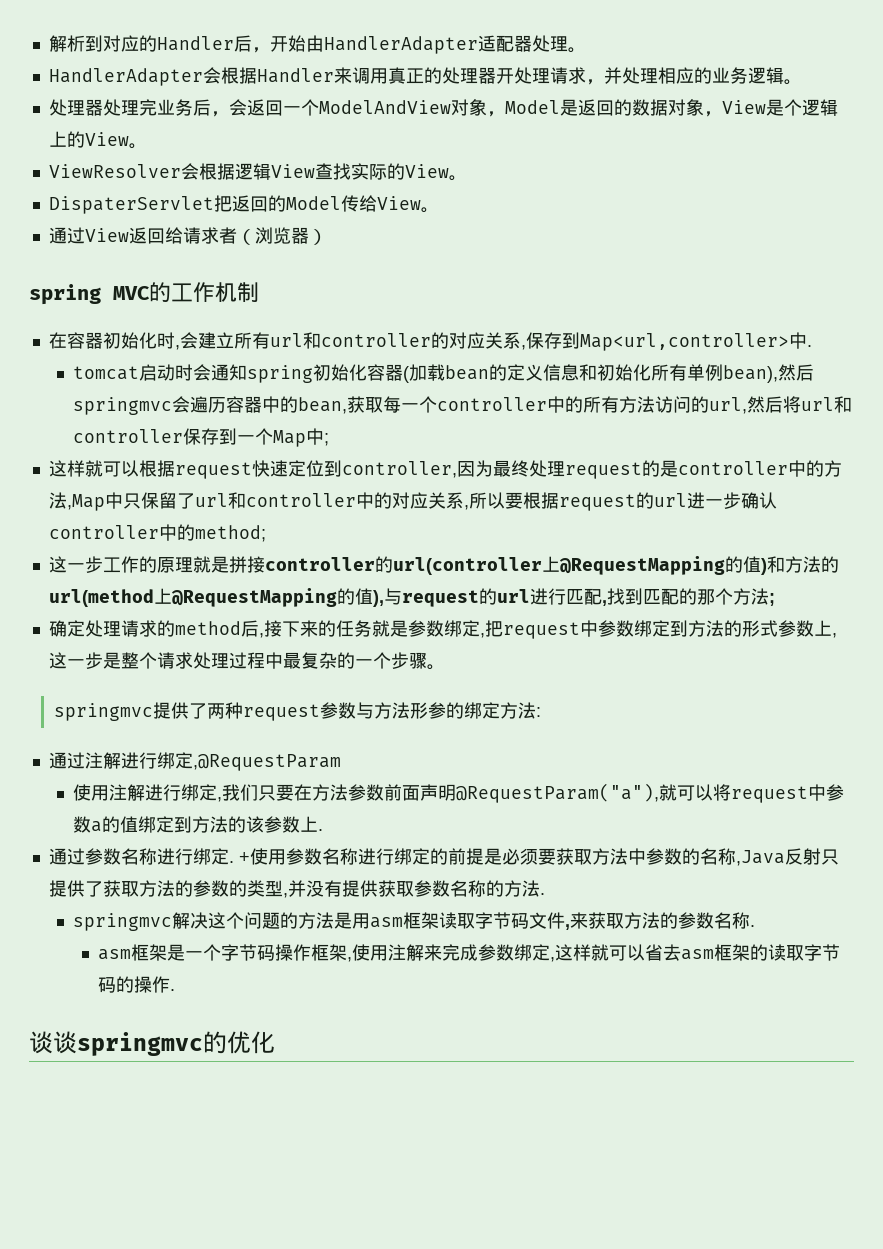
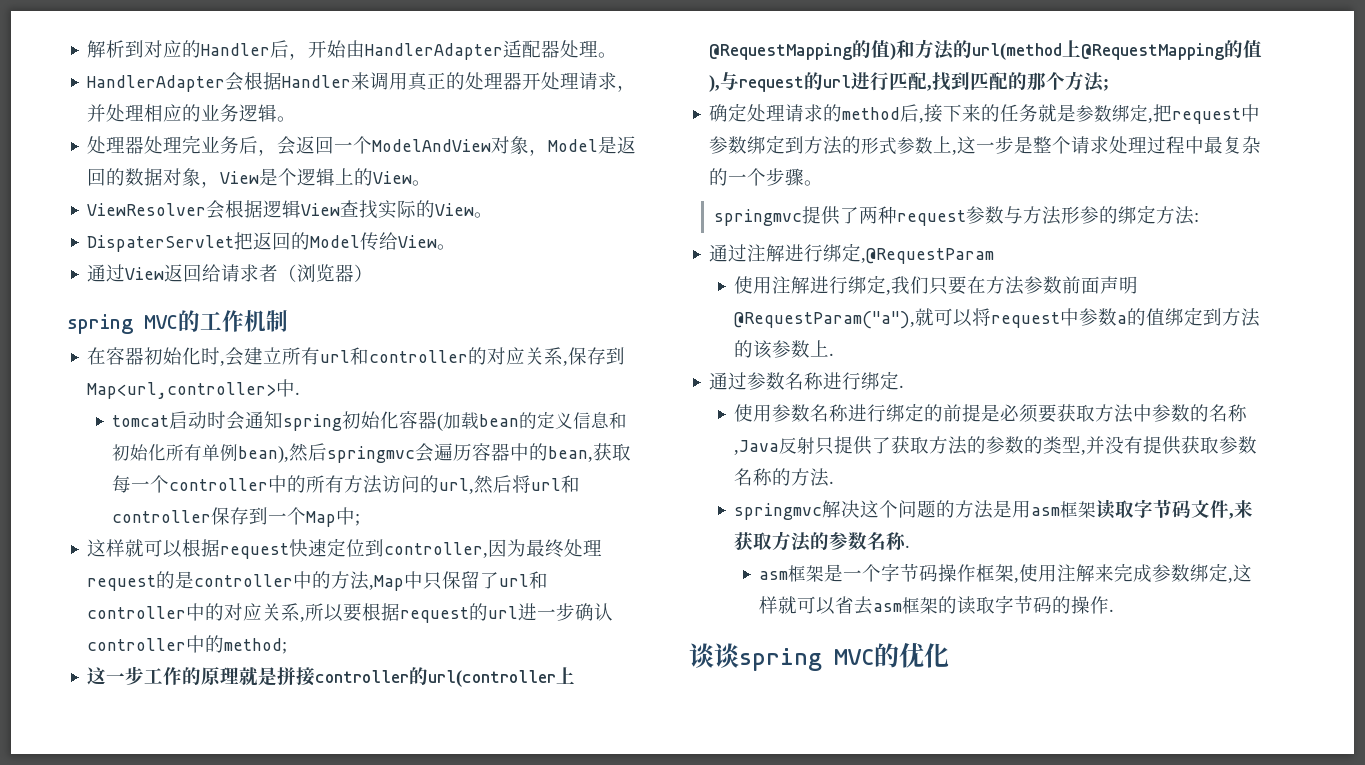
[238,852,250,863] + -> (905, 386) //
[77,1032,203,1056] springmvc -> [739,648,874,671] spring MVC

